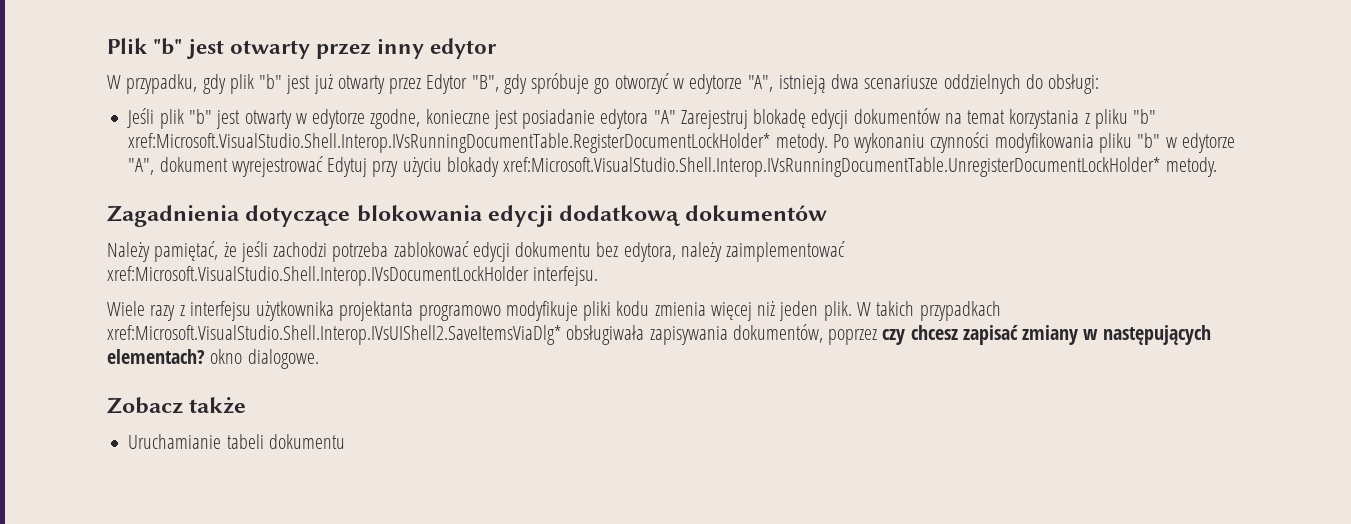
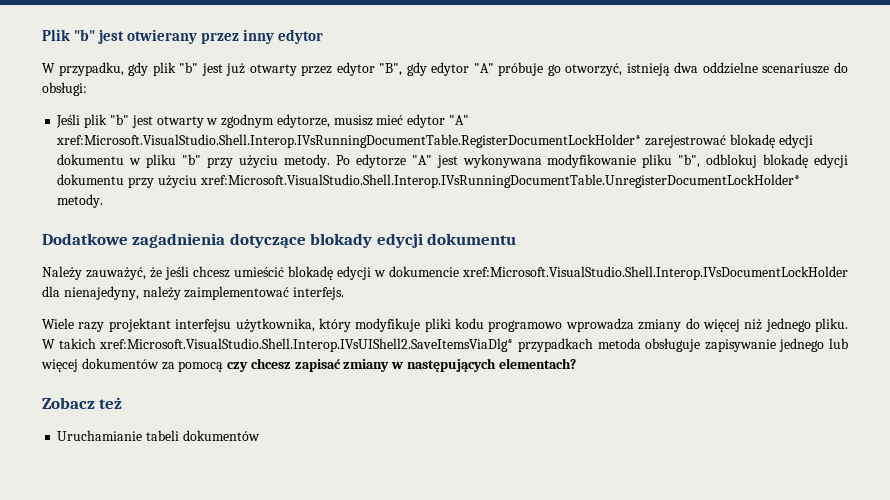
[230,40,311,59] otwarty -> [127,29,198,44] otwierany
[426,74,468,94] Edytor -> [336,62,375,76] edytor
[531,73,1021,94] spróbuje go otworzyć w edytorze "A", istnieją dwa scenariusze oddzielnych -> [431,62,830,76] edytor "A" próbuje go otworzyć, istnieją dwa oddzielne scenariusze
[312,108,1157,129] [128,132,1235,153] [128,156,500,177] edytorze zgodne, konieczne jest posiadanie edytora "A" Zarejestruj blokadę edycji dokumentów na temat korzystania z pliku "b" xref:Microsoft.VisualStudio.Shell.Interop.IVsRunningDocumentTable.RegisterDocumentLockHolder* metody. Po wykonaniu czynności modyfikowania pliku "b" w edytorze "A", dokument wyrejestrować Edytuj przy użyciu blokady -> [221,114,469,128] [56,134,813,148] [57,154,848,168] [57,174,197,188] zgodnym edytorze, musisz mieć edytor "A" xref:Microsoft.VisualStudio.Shell.Interop.IVsRunningDocumentTable.RegisterDocumentLockHolder* zarejestrować blokadę edycji dokumentu w pliku "b" przy użyciu metody. Po edytorze "A" jest wykonywana modyfikowanie pliku "b", odblokuj blokadę edycji dokumentu przy użyciu
[107,205,827,227] Zagadnienia dotyczące blokowania edycji dodatkową dokumentów -> [42,233,517,248] Dodatkowe zagadnienia dotyczące blokady edycji dokumentu
[154,241,219,262] pamiętać, -> [86,267,146,280] zauważyć,
[273,241,846,262] [107,266,599,286] [107,301,1001,321] [107,324,878,345] zachodzi potrzeba zablokować edycji dokumentu bez edytora, należy zaimplementować xref:Microsoft.VisualStudio.Shell.Interop.IVsDocumentLockHolder interfejsu. // Wiele razy z interfejsu użytkownika projektanta programowo modyfikuje pliki kodu zmienia więcej niż jeden plik. W takich przypadkach xref:Microsoft.VisualStudio.Shell.Interop.IVsUIShell2.SaveItemsViaDlg* obsługiwała zapisywania dokumentów, poprzez -> [193,266,848,280] [42,286,345,300] [42,318,848,332] [42,338,848,352] [41,358,224,372] chcesz umieścić blokadę edycji w dokumencie xref:Microsoft.VisualStudio.Shell.Interop.IVsDocumentLockHolder dla nienajedyny, należy zaimplementować interfejs. // Wiele razy projektant interfejsu użytkownika, który modyfikuje pliki kodu programowo wprowadza zmiany do więcej niż jednego pliku. W takich xref:Microsoft.VisualStudio.Shell.Interop.IVsUIShell2.SaveItemsViaDlg* przypadkach metoda obsługuje zapisywanie jednego lub więcej dokumentów za pomocą
[210,349,319,369] okno dialogowe. -> (576, 363) none
[189,397,247,414] także -> [99,397,123,409] też
[268,434,345,449] dokumentu -> [182,430,260,441] dokumentów

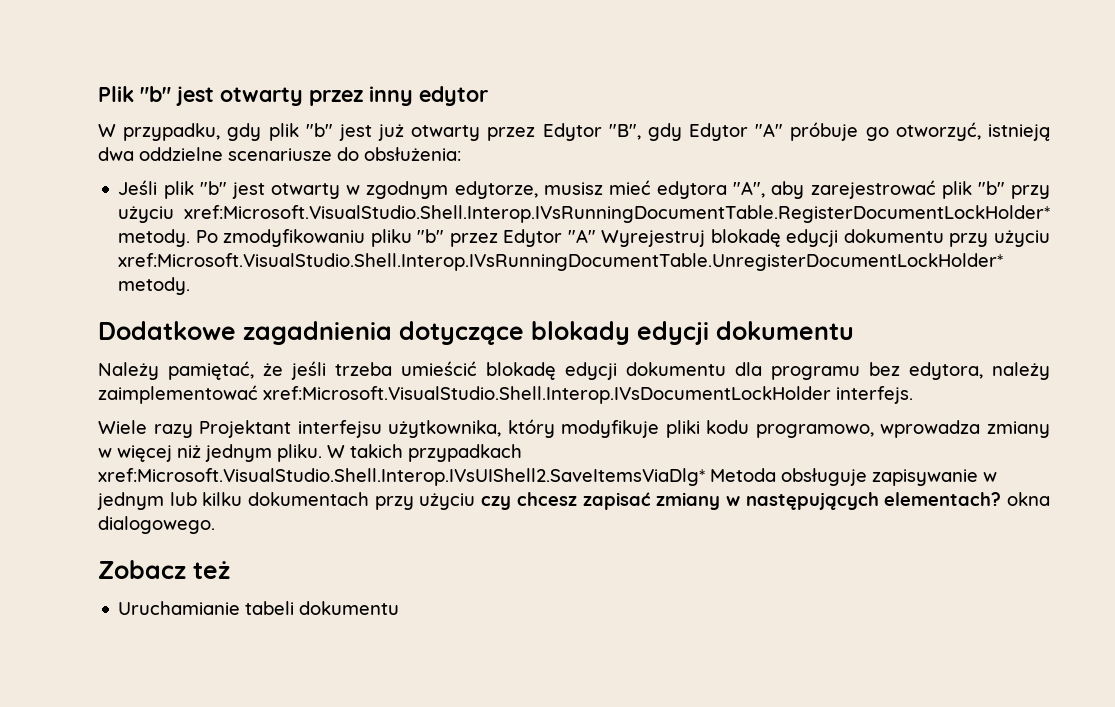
[127,29,198,44] otwierany -> [220,87,303,106] otwarty
[336,62,375,76] edytor -> [542,123,602,141] Edytor
[431,62,470,76] edytor -> [689,123,749,141] Edytor
[42,82,87,96] obsługi: -> [364,147,461,161] obsłużenia:
[407,114,469,128] [56,134,813,148] [57,154,177,168] edytor "A" xref:Microsoft.VisualStudio.Shell.Interop.IVsRunningDocumentTable.RegisterDocumentLockHolder* zarejestrować blokadę edycji dokumentu w pliku -> [657,180,972,199] edytora "A", aby zarejestrować plik
(278, 161) none -> [183,205,1050,223] xref:Microsoft.VisualStudio.Shell.Interop.IVsRunningDocumentTable.RegisterDocumentLockHolder*
[355,154,758,168] edytorze "A" jest wykonywana modyfikowanie pliku "b", odblokuj -> [223,229,706,247] zmodyfikowaniu pliku "b" przez Edytor "A" Wyrejestruj
[86,267,146,280] zauważyć, -> [168,361,254,380] pamiętać,
[193,266,230,278] chcesz -> [335,362,392,376] trzeba
[374,266,848,280] [42,286,139,300] w dokumencie xref:Microsoft.VisualStudio.Shell.Interop.IVsDocumentLockHolder dla nienajedyny, -> [626,362,983,380] dokumentu dla programu bez edytora,
(290, 293) none -> [263,386,831,404] xref:Microsoft.VisualStudio.Shell.Interop.IVsDocumentLockHolder
[108,318,171,332] projektant -> [199,420,292,438] Projektant
[488,320,563,332] programowo -> [755,424,874,438] programowo,
[685,318,700,329] do -> [98,448,112,458] w
[765,318,811,332] jednego -> [205,444,272,462] jednym
[99,338,848,352] [41,358,224,372] xref:Microsoft.VisualStudio.Shell.Interop.IVsUIShell2.SaveItemsViaDlg* przypadkach metoda obsługuje zapisywanie jednego lub więcej dokumentów za pomocą -> [408,444,522,462] [98,468,997,486] [97,492,476,510] przypadkach xref:Microsoft.VisualStudio.Shell.Interop.IVsUIShell2.SaveItemsViaDlg* Metoda obsługuje zapisywanie w jednym lub kilku dokumentach przy użyciu
(576, 363) none -> [1007,492,1050,506] [98,516,215,534] okna dialogowego.
[182,430,260,441] dokumentów -> [299,601,400,615] dokumentu

